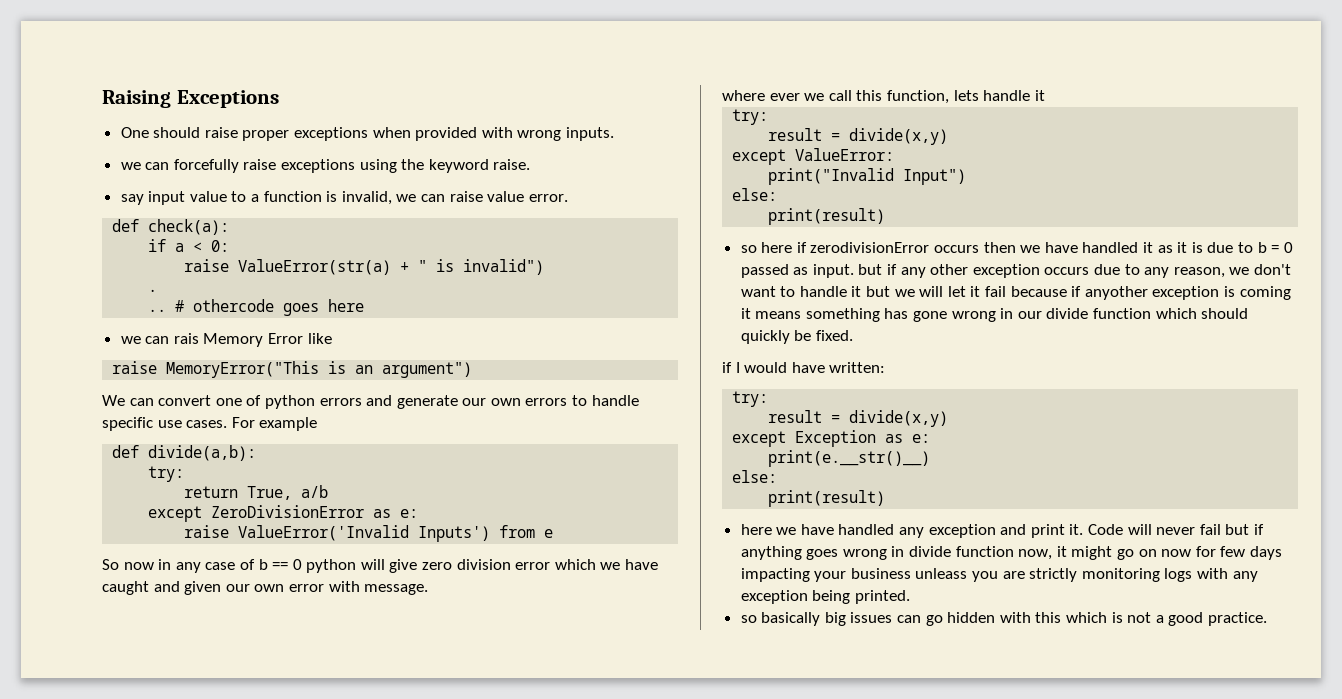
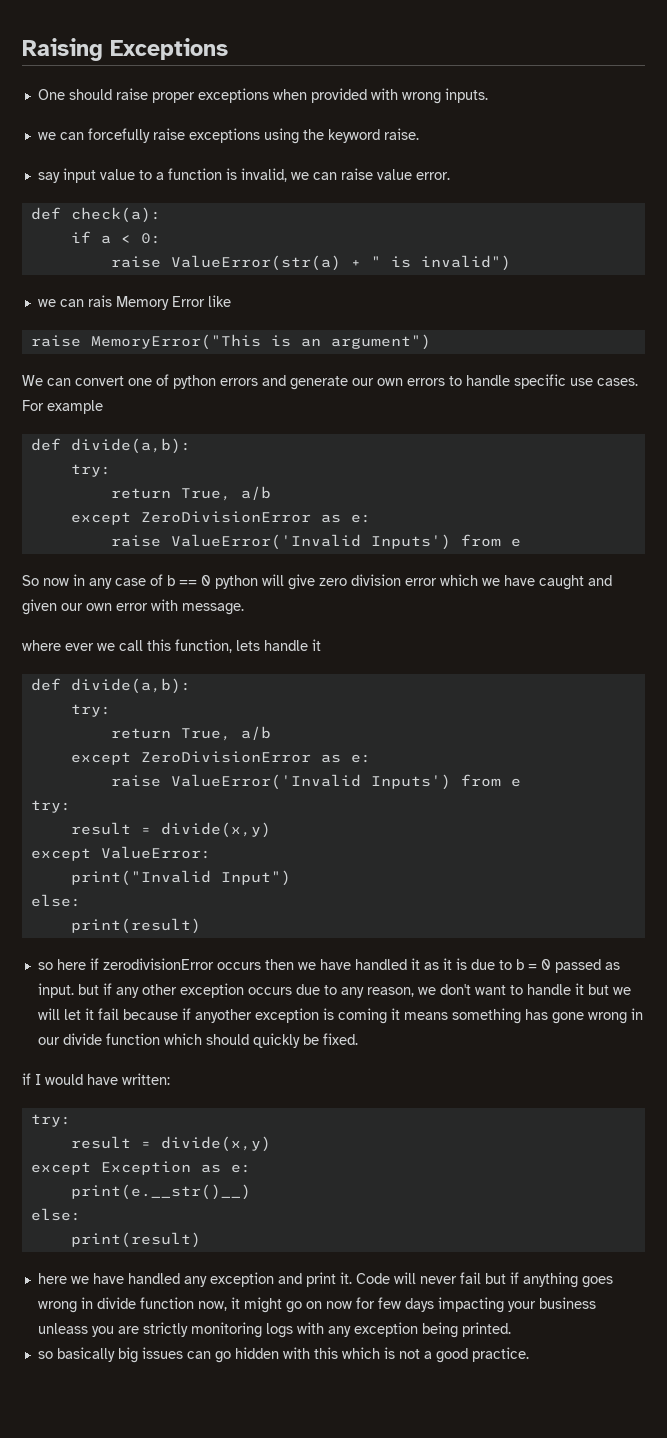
[148,289,158,292] [148,299,365,316] // . // .. # othercode goes here -> (511, 263) none
(1045, 95) none -> [30,678,191,694] [70,704,111,717] [110,726,271,741] [70,751,371,765] [110,774,521,790] // def divide(a,b): // try: // return True, a/b // except ZeroDivisionError as e: // raise ValueError('Invalid Inputs') from e

